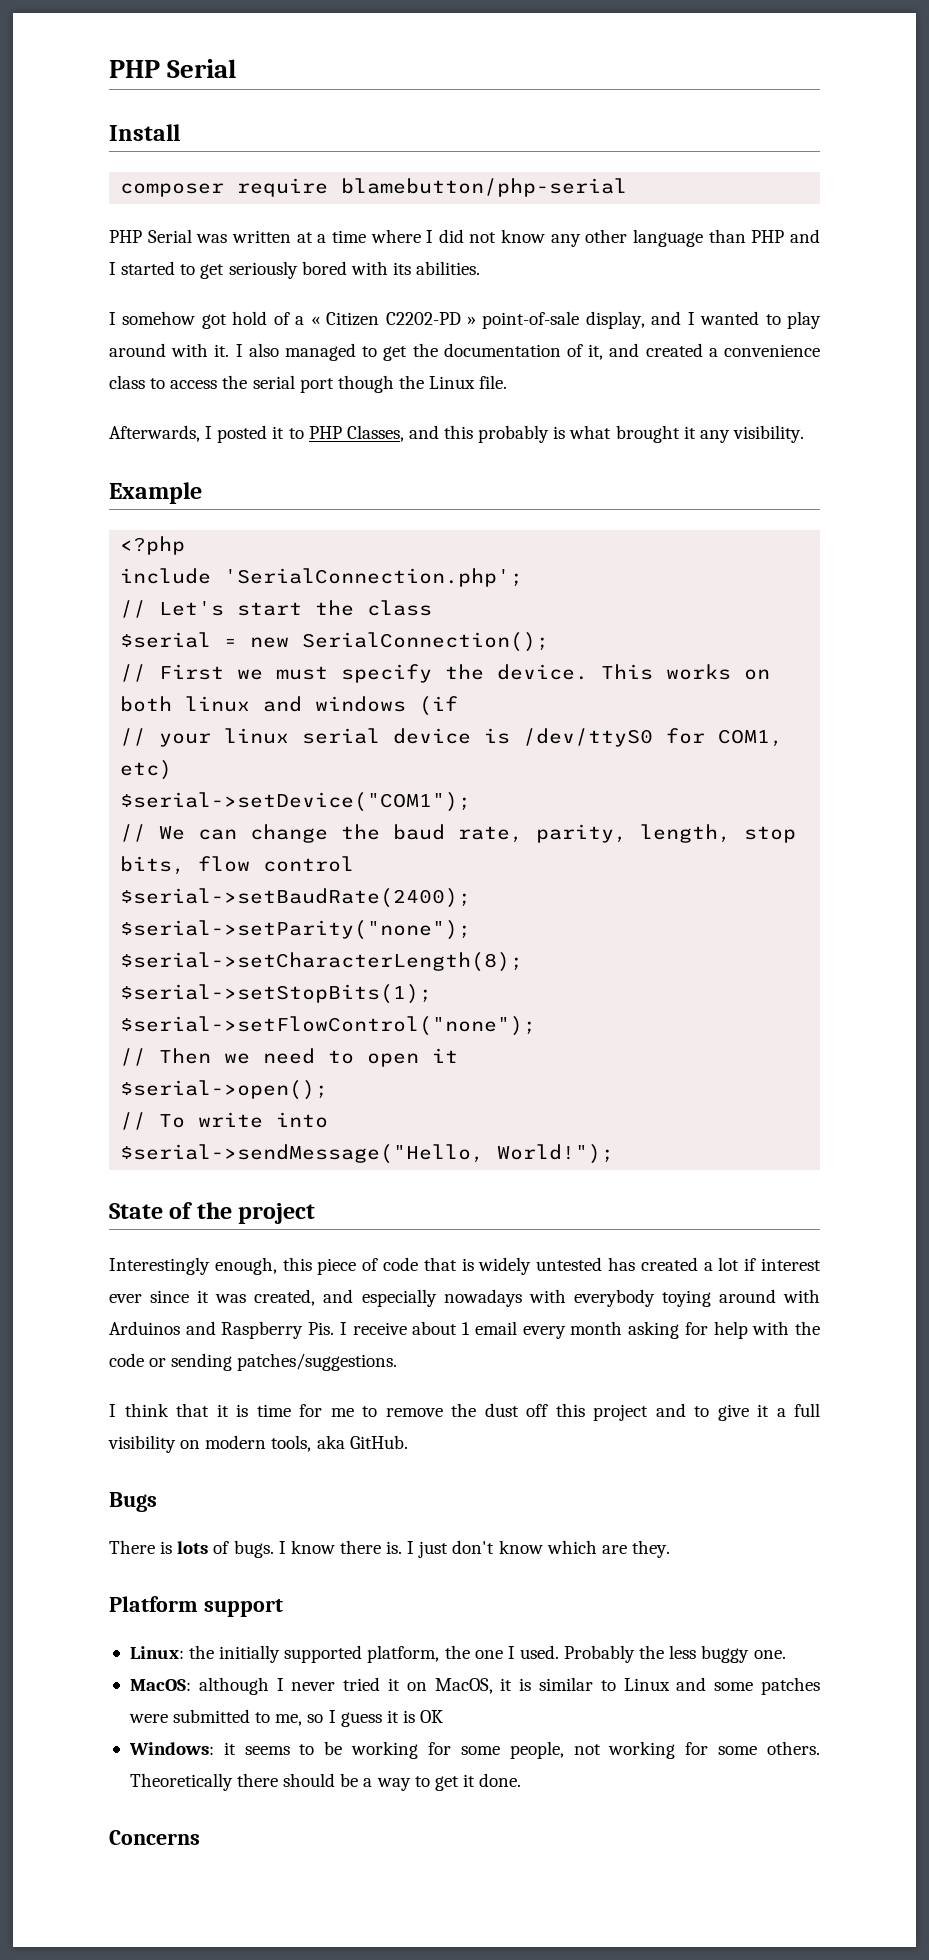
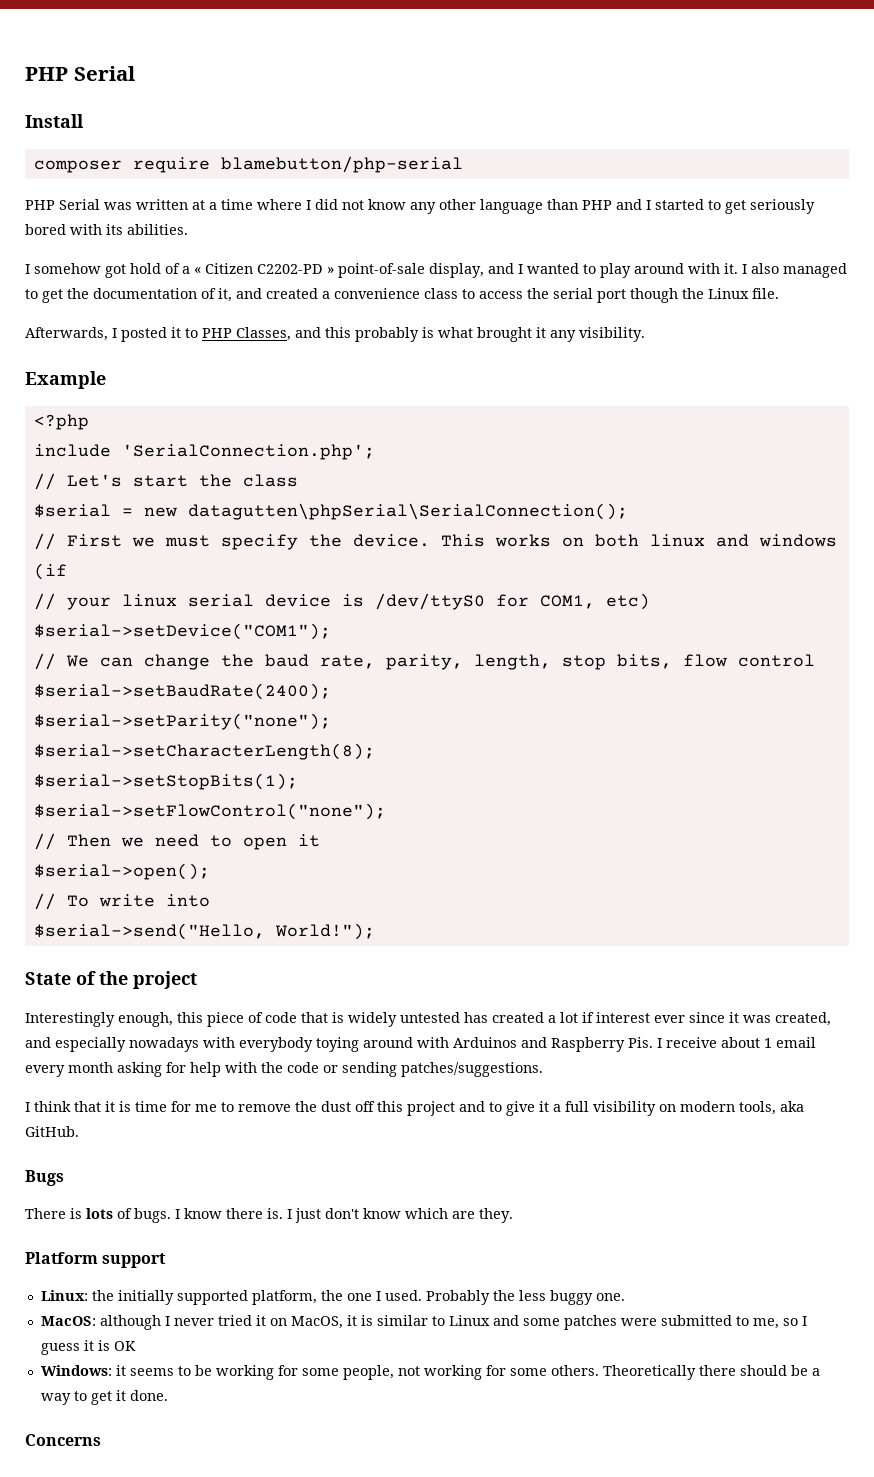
[302,632,550,652] SerialConnection(); -> [187,503,628,520] datagutten\phpSerial\SerialConnection();
[120,1144,485,1164] $serial->sendMessage("Hello, -> [33,923,265,940] $serial->send("Hello,

